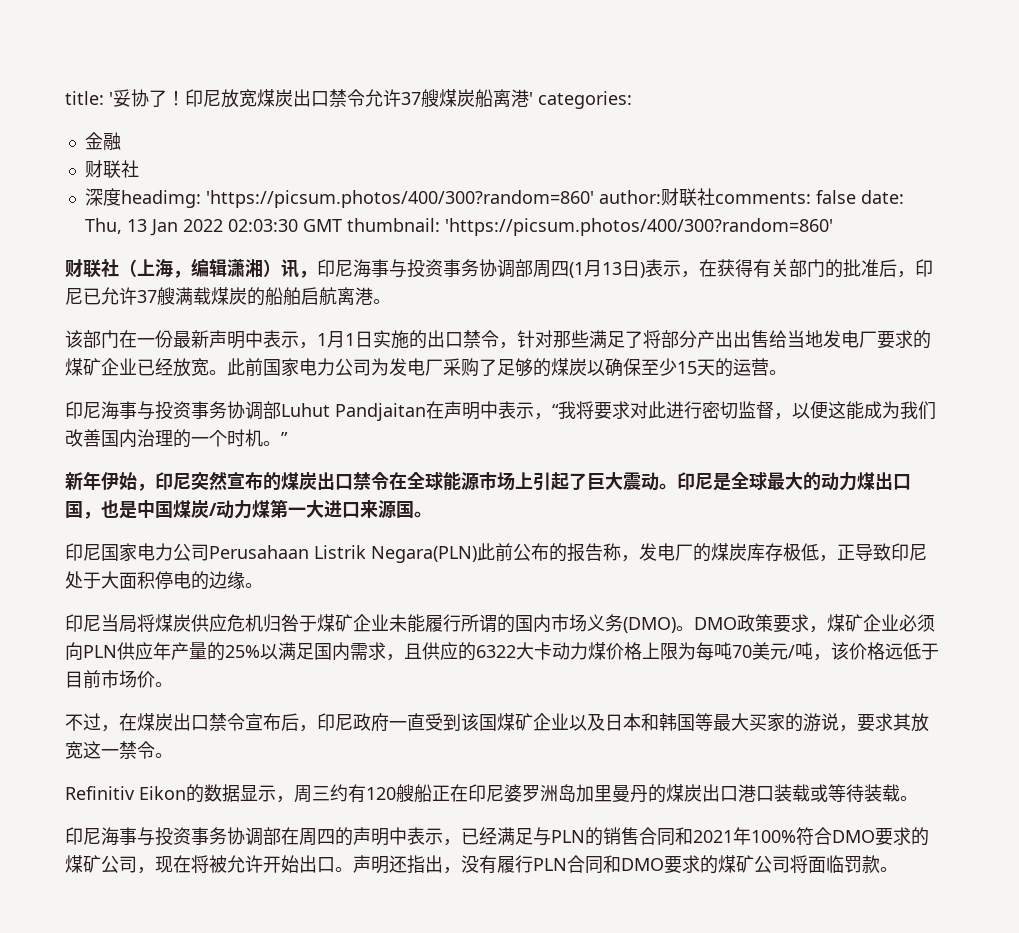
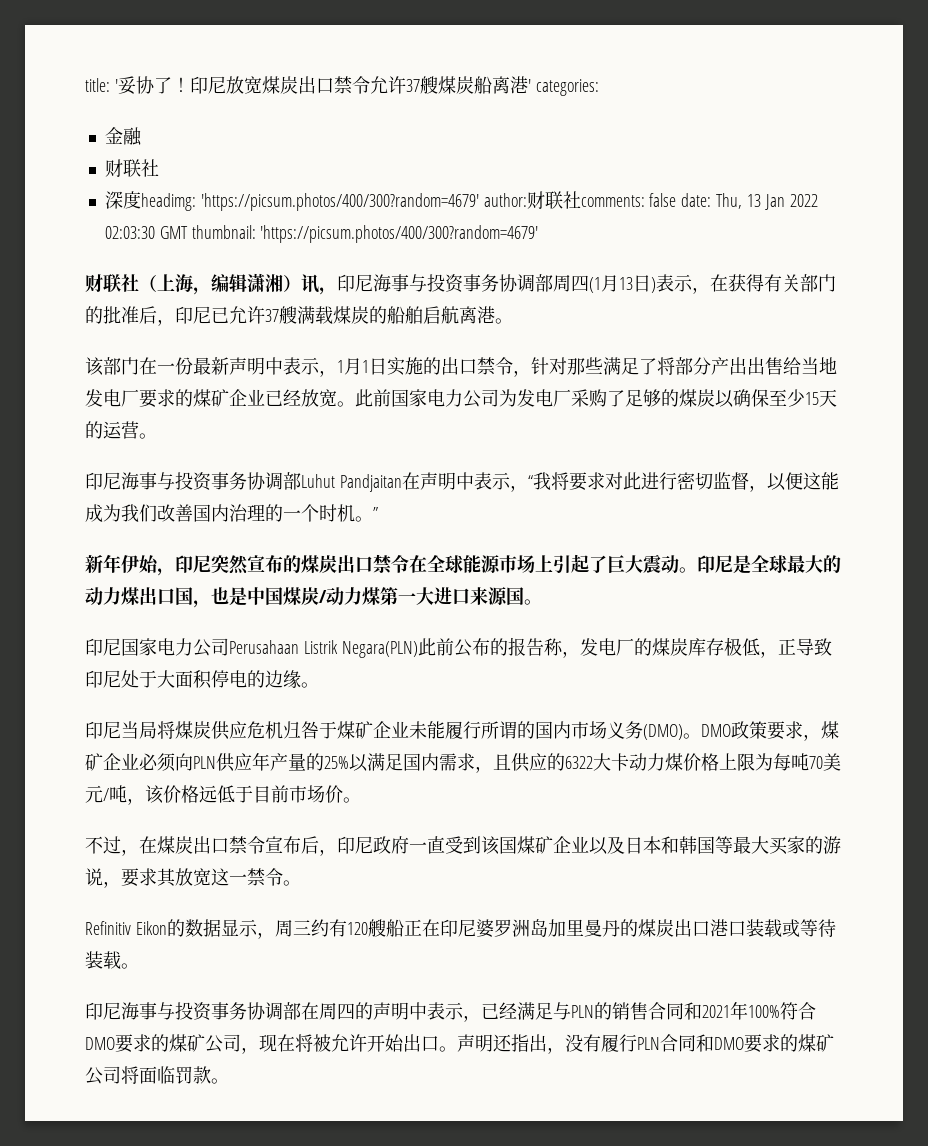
[205,190,594,208] 'https://picsum.photos/400/300?random=860' -> [200,193,479,211] 'https://picsum.photos/400/300?random=4679'
[444,218,833,236] 'https://picsum.photos/400/300?random=860' -> [260,225,539,243] 'https://picsum.photos/400/300?random=4679'

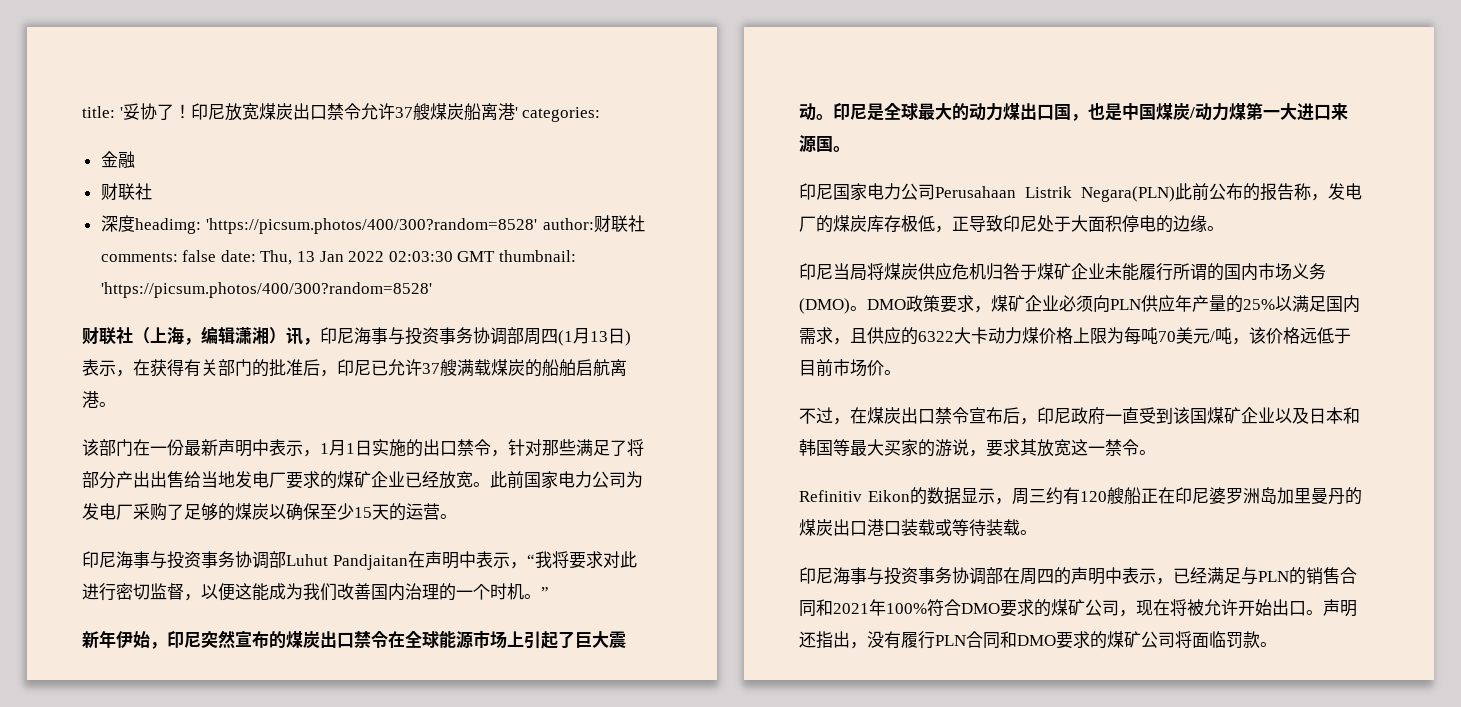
[200,193,479,211] 'https://picsum.photos/400/300?random=4679' -> [206,218,538,234] 'https://picsum.photos/400/300?random=8528'
[260,225,539,243] 'https://picsum.photos/400/300?random=4679' -> [100,282,432,298] 'https://picsum.photos/400/300?random=8528'

